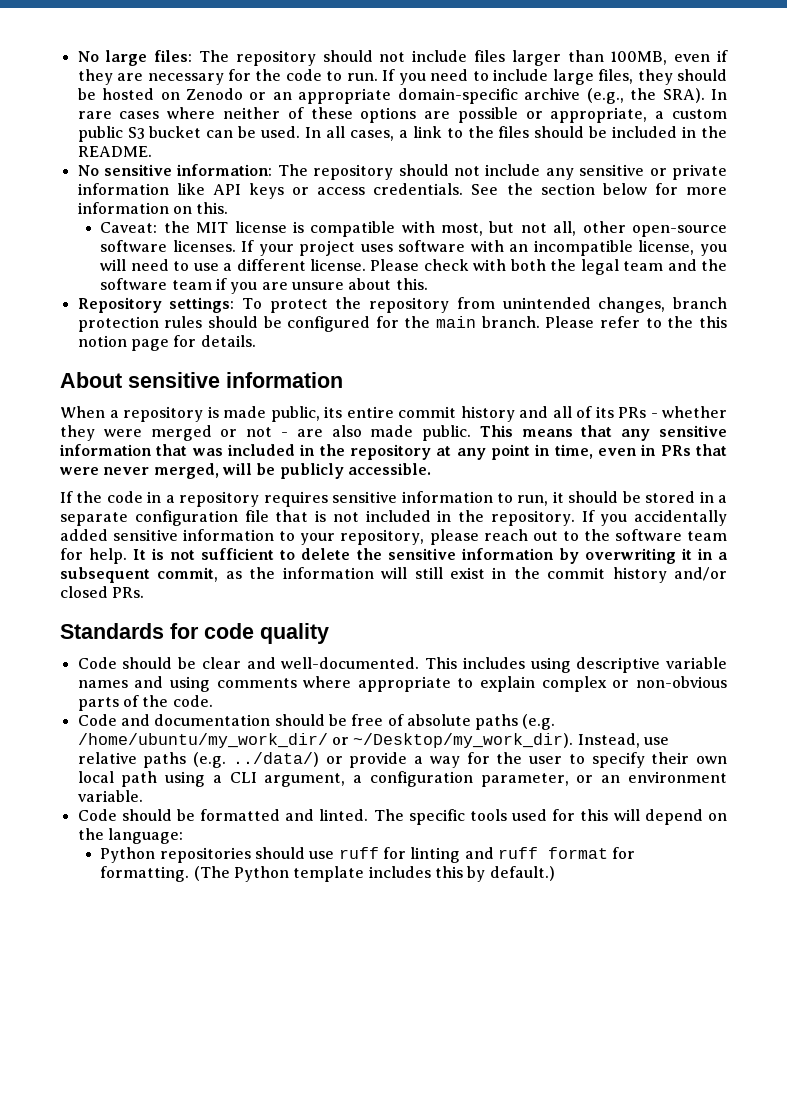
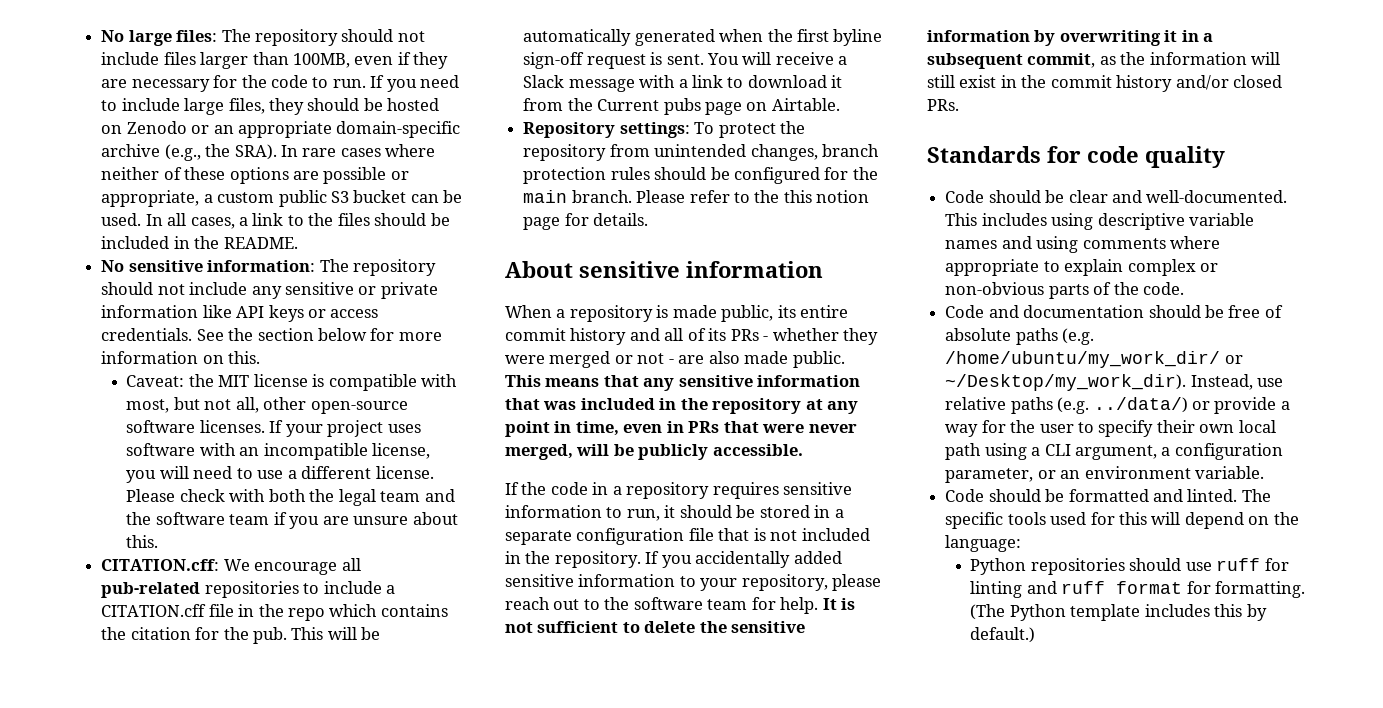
(428, 284) none -> [101,558,361,575] [101,581,395,598] [101,604,448,621] [101,627,381,644] [523,29,883,46] [523,52,848,69] [523,75,843,92] [523,98,840,115] // CITATION.cff: We encourage all pub-related repositories to include a CITATION.cff file in the repo which contains the citation for the pub. This will be automatically generated when the first byline sign-off request is sent. You will receive a Slack message with a link to download it from the Current pubs page on Airtable.

